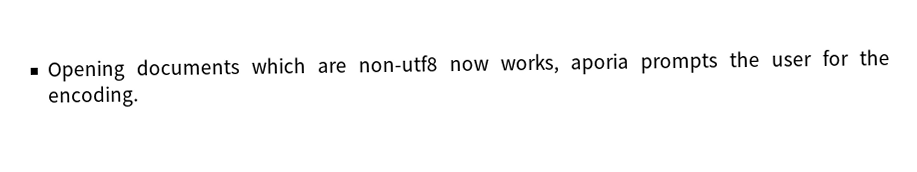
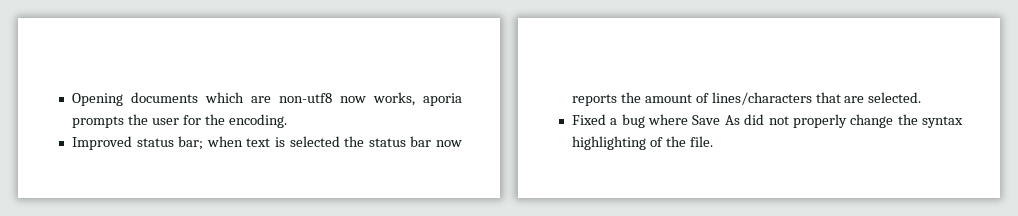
(139, 96) none -> [71,136,463,150] [571,92,922,106] [571,114,963,128] [571,136,713,150] // Improved status bar; when text is selected the status bar now reports the amount of lines/characters that are selected. // Fixed a bug where Save As did not properly change the syntax highlighting of the file.

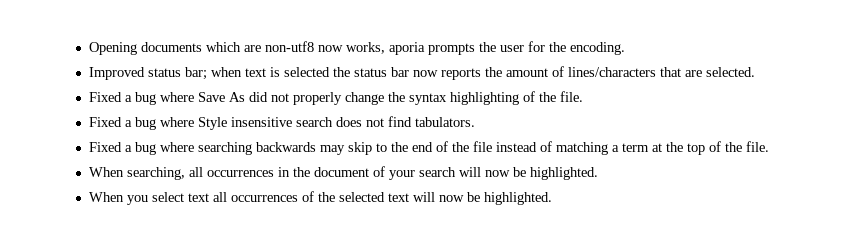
(713, 141) none -> [88,116,475,130] [88,141,769,155] [88,166,598,180] [88,191,552,205] // Fixed a bug where Style insensitive search does not find tabulators. // Fixed a bug where searching backwards may skip to the end of the file instead of matching a term at the top of the file. // When searching, all occurrences in the document of your search will now be highlighted. // When you select text all occurrences of the selected text will now be highlighted.

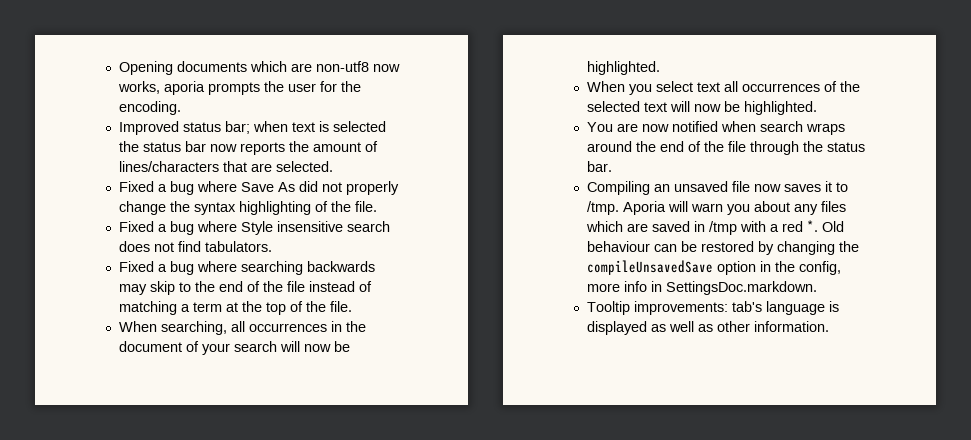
(552, 198) none -> [586,121,845,135] [586,141,865,155] [586,161,612,172] [586,181,848,195] [586,201,846,215] [585,220,844,235] [586,241,859,255] [586,260,841,275] [586,281,817,295] [586,301,839,315] [586,321,829,335] // You are now notified when search wraps around the end of the file through the status bar. // Compiling an unsaved file now saves it to /tmp. Aporia will warn you about any files which are saved in /tmp with a red *. Old behaviour can be restored by changing the compileUnsavedSave option in the config, more info in SettingsDoc.markdown. // Tooltip improvements: tab's language is displayed as well as other information.

